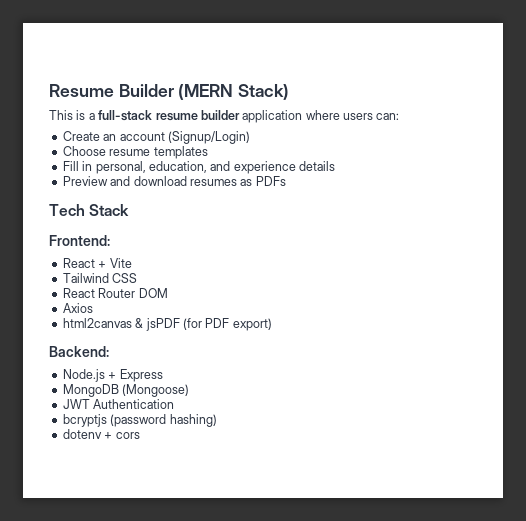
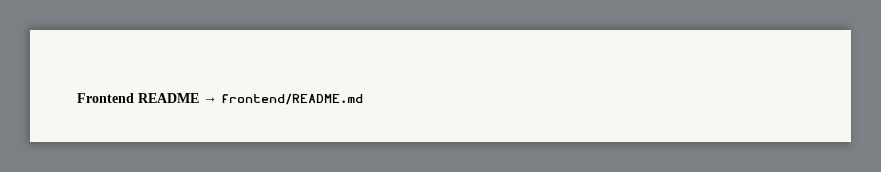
[49,84,290,100] [49,110,400,123] [62,131,250,144] [62,146,208,159] [62,161,335,174] [62,176,286,186] [49,204,130,216] [49,235,110,246] [62,258,132,268] [62,273,138,283] [62,288,168,298] [62,303,93,313] [62,318,272,331] [49,346,109,357] [62,369,163,382] [62,384,190,397] [62,399,175,409] [62,414,217,427] [62,429,140,439] Resume Builder (MERN Stack) // This is a full-stack resume builder application where users can: // Create an account (Signup/Login) // Choose resume templates // Fill in personal, education, and experience details // Preview and download resumes as PDFs // Tech Stack // Frontend: // React + Vite // Tailwind CSS // React Router DOM // Axios // html2canvas & jsPDF (for PDF export) // Backend: // Node.js + Express // MongoDB (Mongoose) // JWT Authentication // bcryptjs (password hashing) // dotenv + cors -> [77,93,363,105] Frontend README → frontend/README.md

